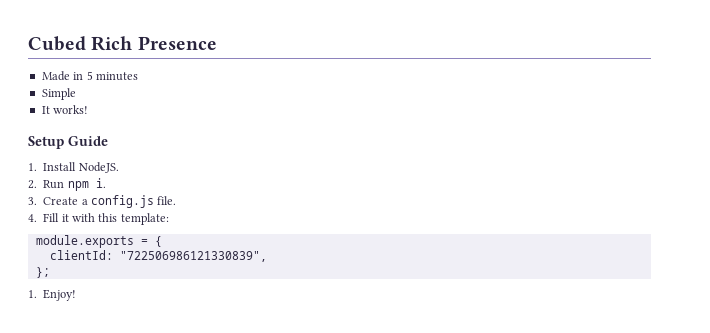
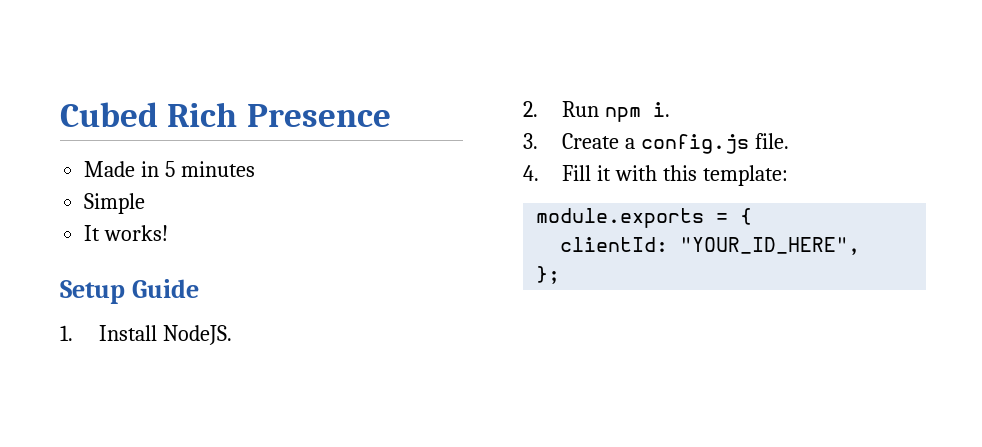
[119,251,267,262] "722506986121330839", -> [680,237,861,255] "YOUR_ID_HERE",
[28,289,77,301] // 1. Enjoy! -> (561, 275) none

